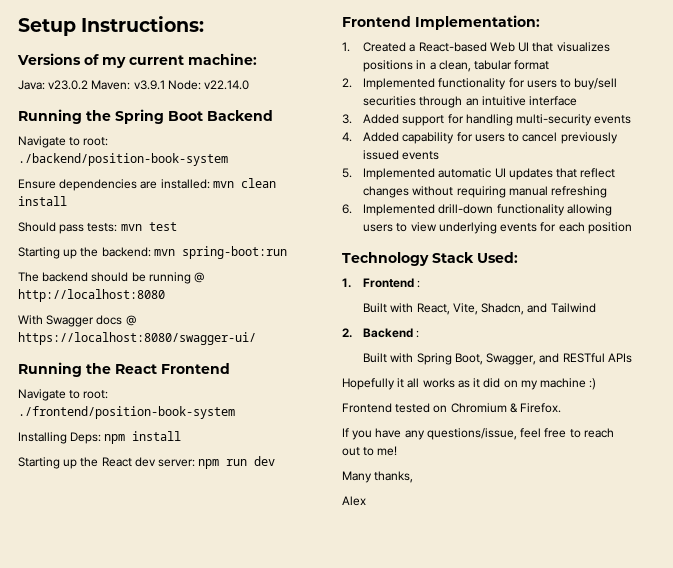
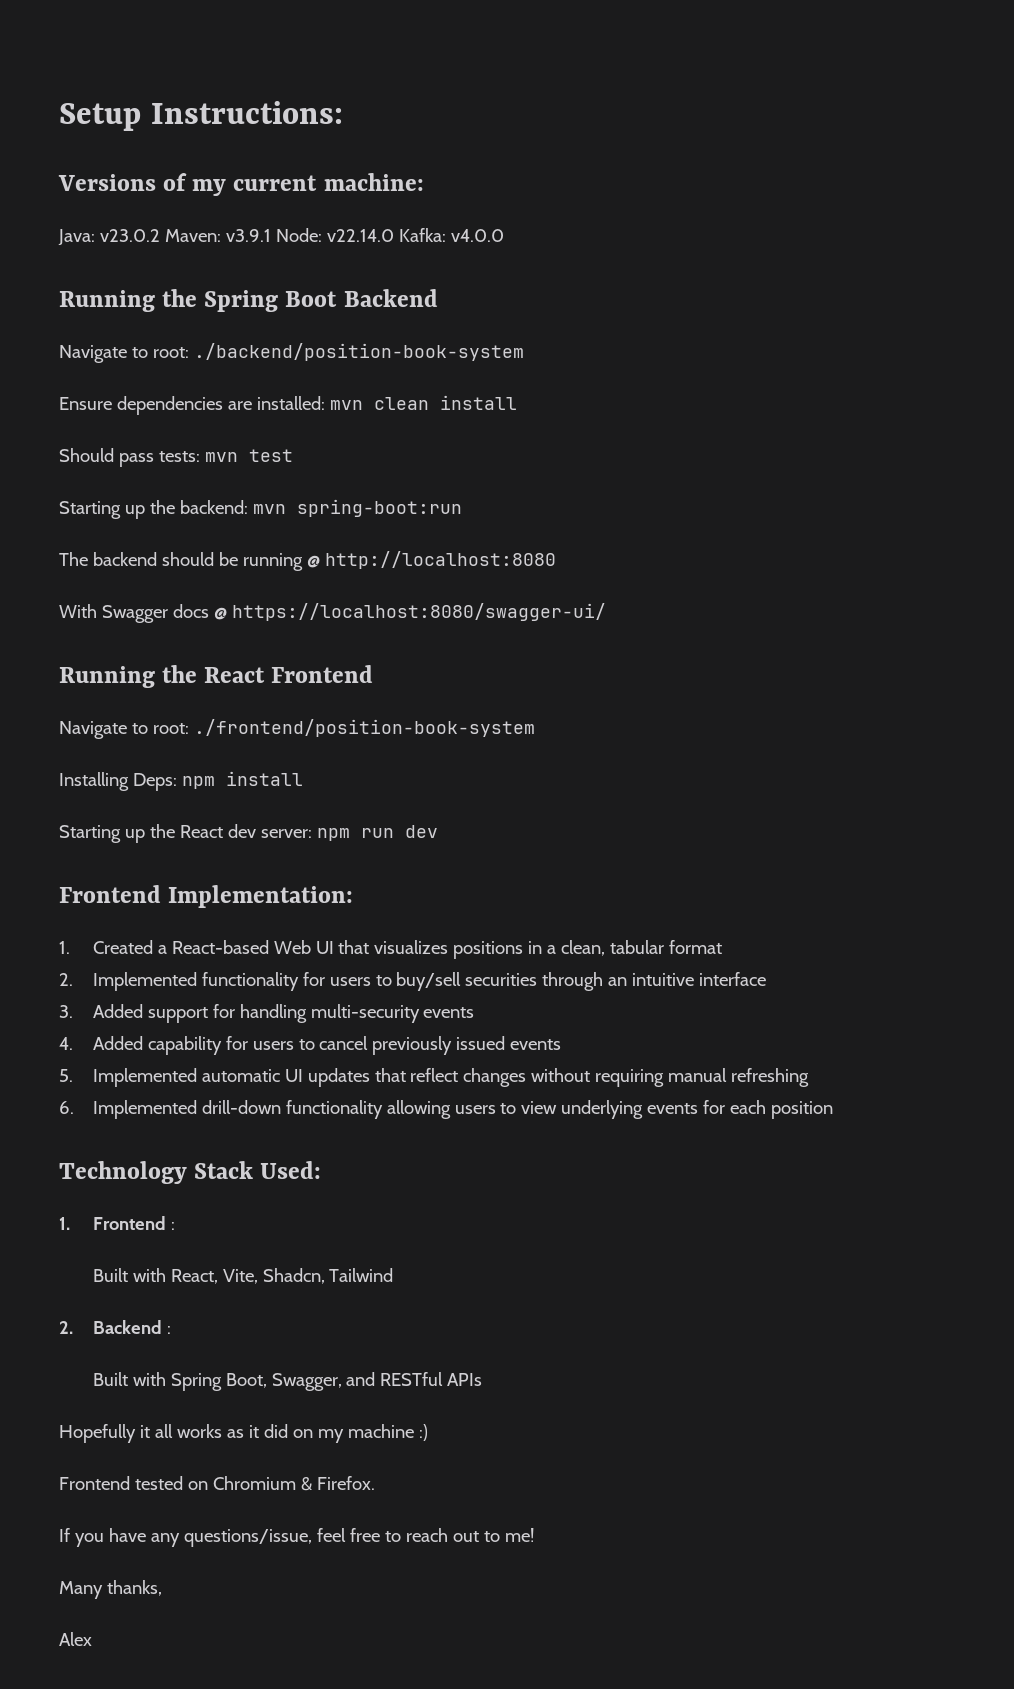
(250, 85) none -> [398,228,504,242] Kafka: v4.0.0
[527,303,548,313] and -> (325, 1276) none

